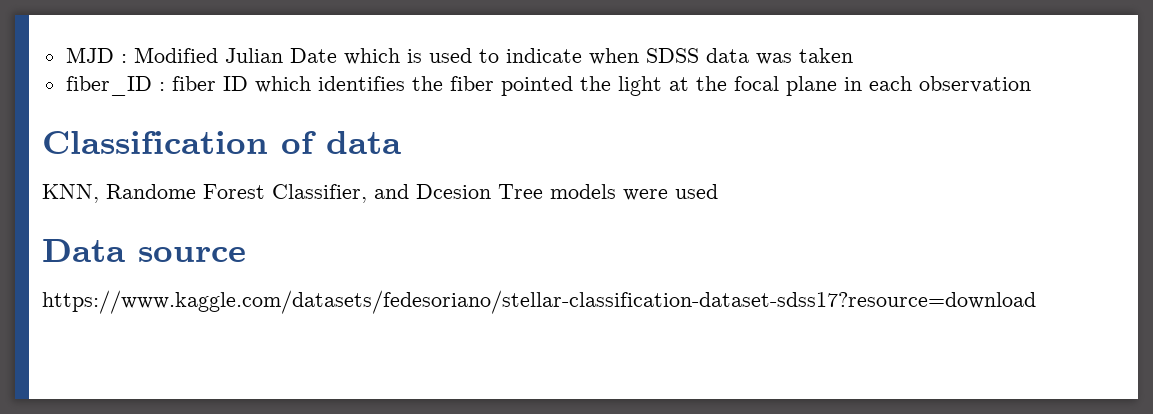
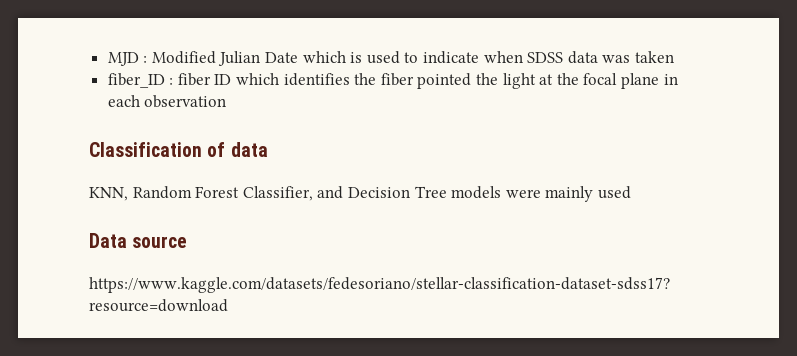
[106,184,196,199] Randome -> [132,186,192,199] Random
[416,184,491,199] Dcesion -> [347,187,410,198] Decision
(668, 195) none -> [545,186,594,202] mainly

